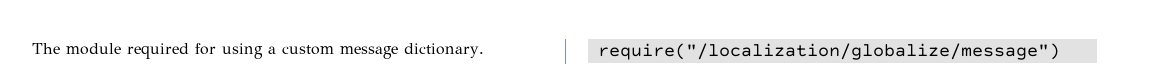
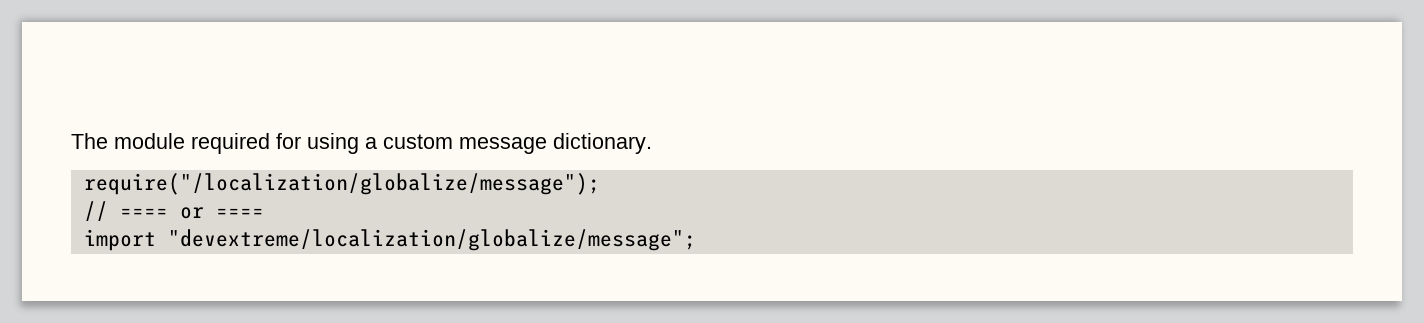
[597,43,1060,60] require("/localization/globalize/message") -> [83,173,600,195] [83,201,264,221] [83,229,696,251] require("/localization/globalize/message"); // // ==== or ==== // import "devextreme/localization/globalize/message";

